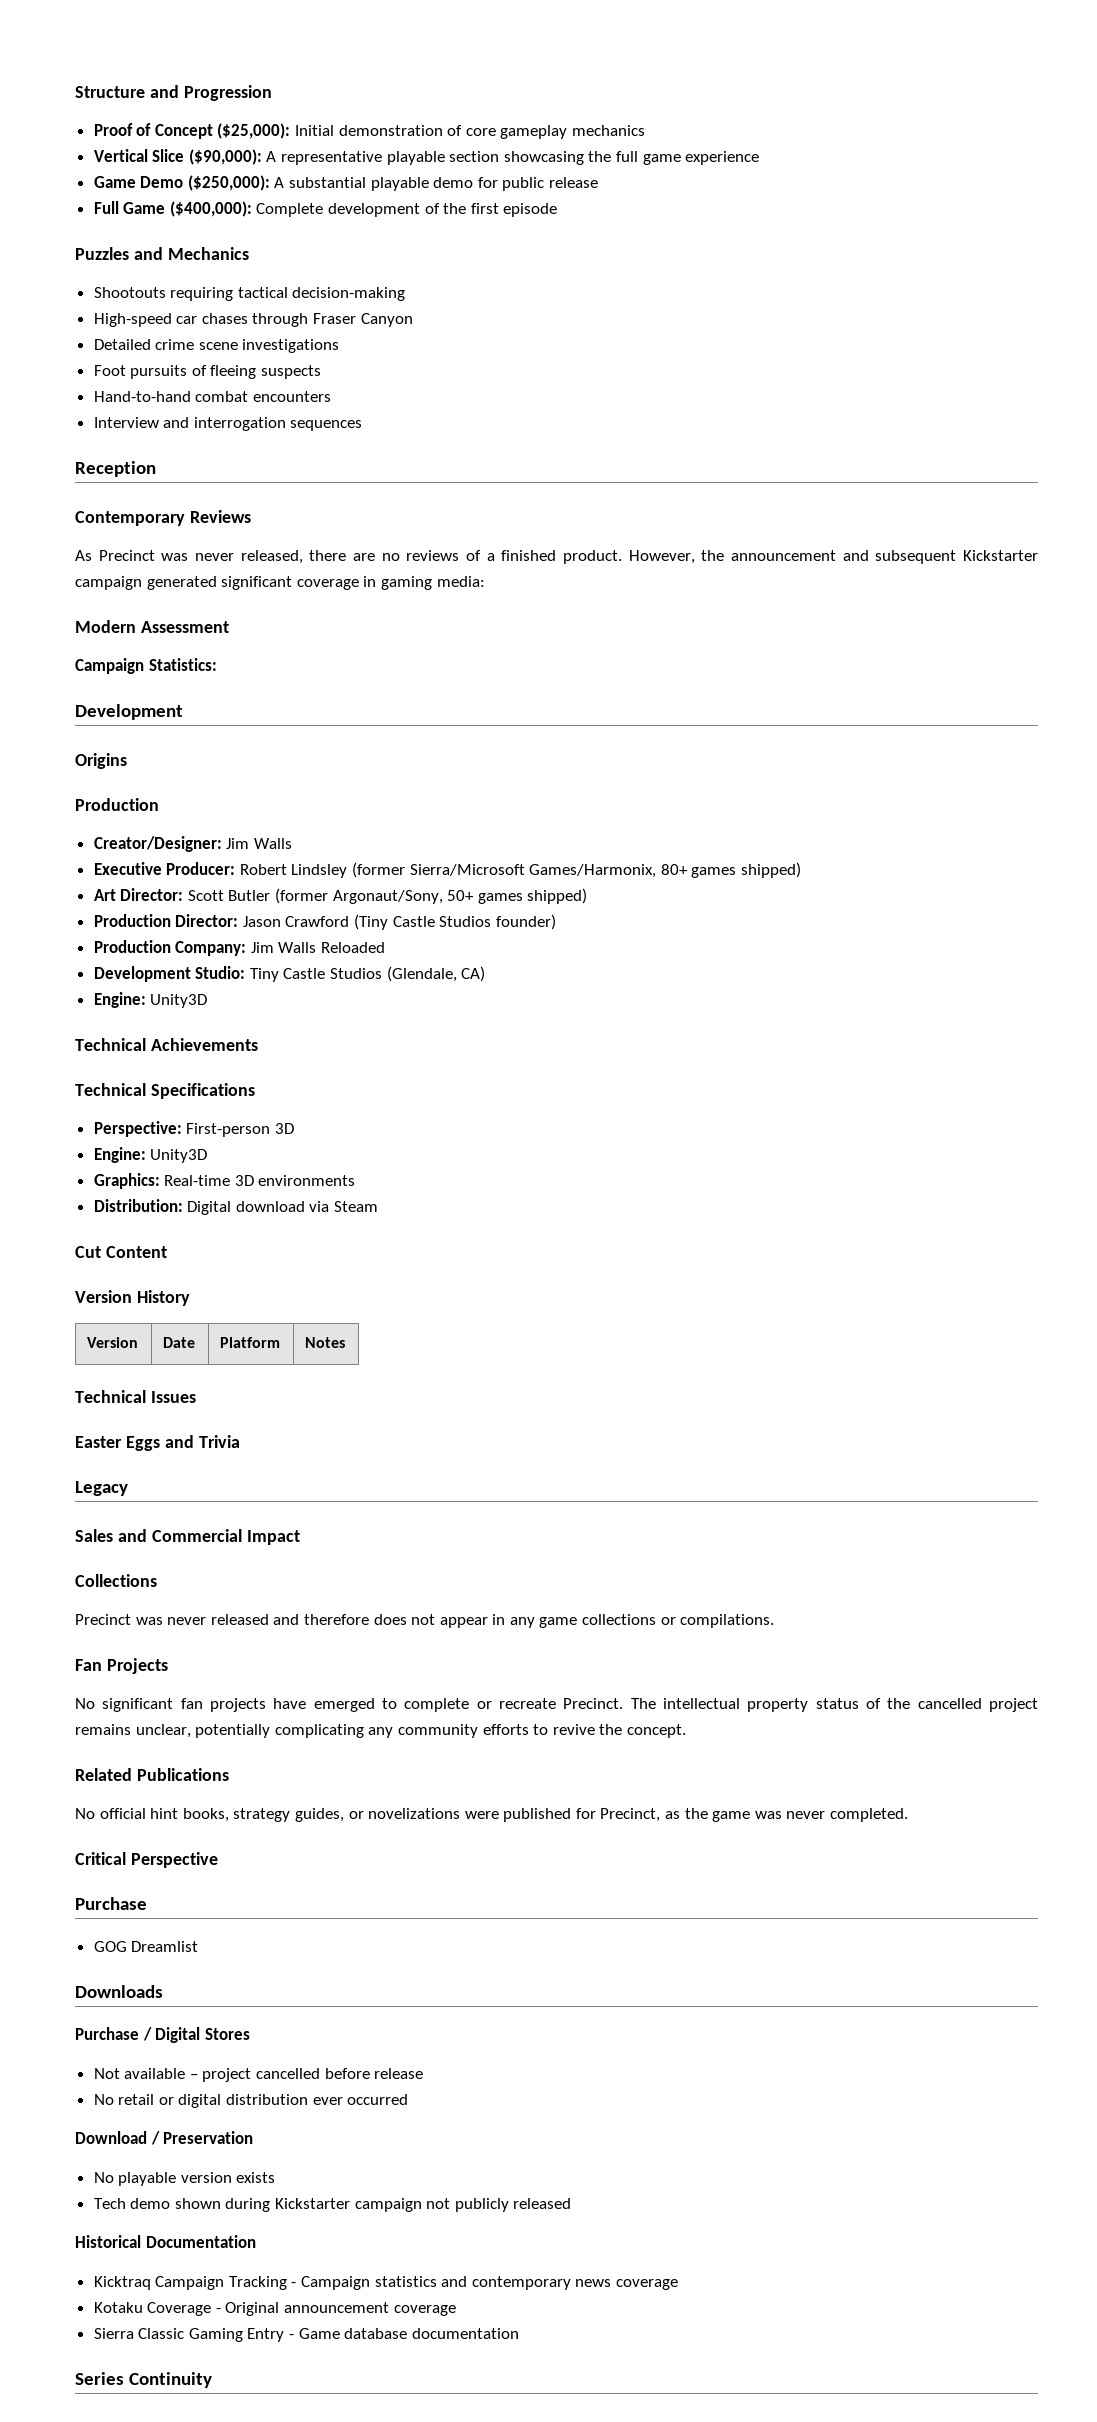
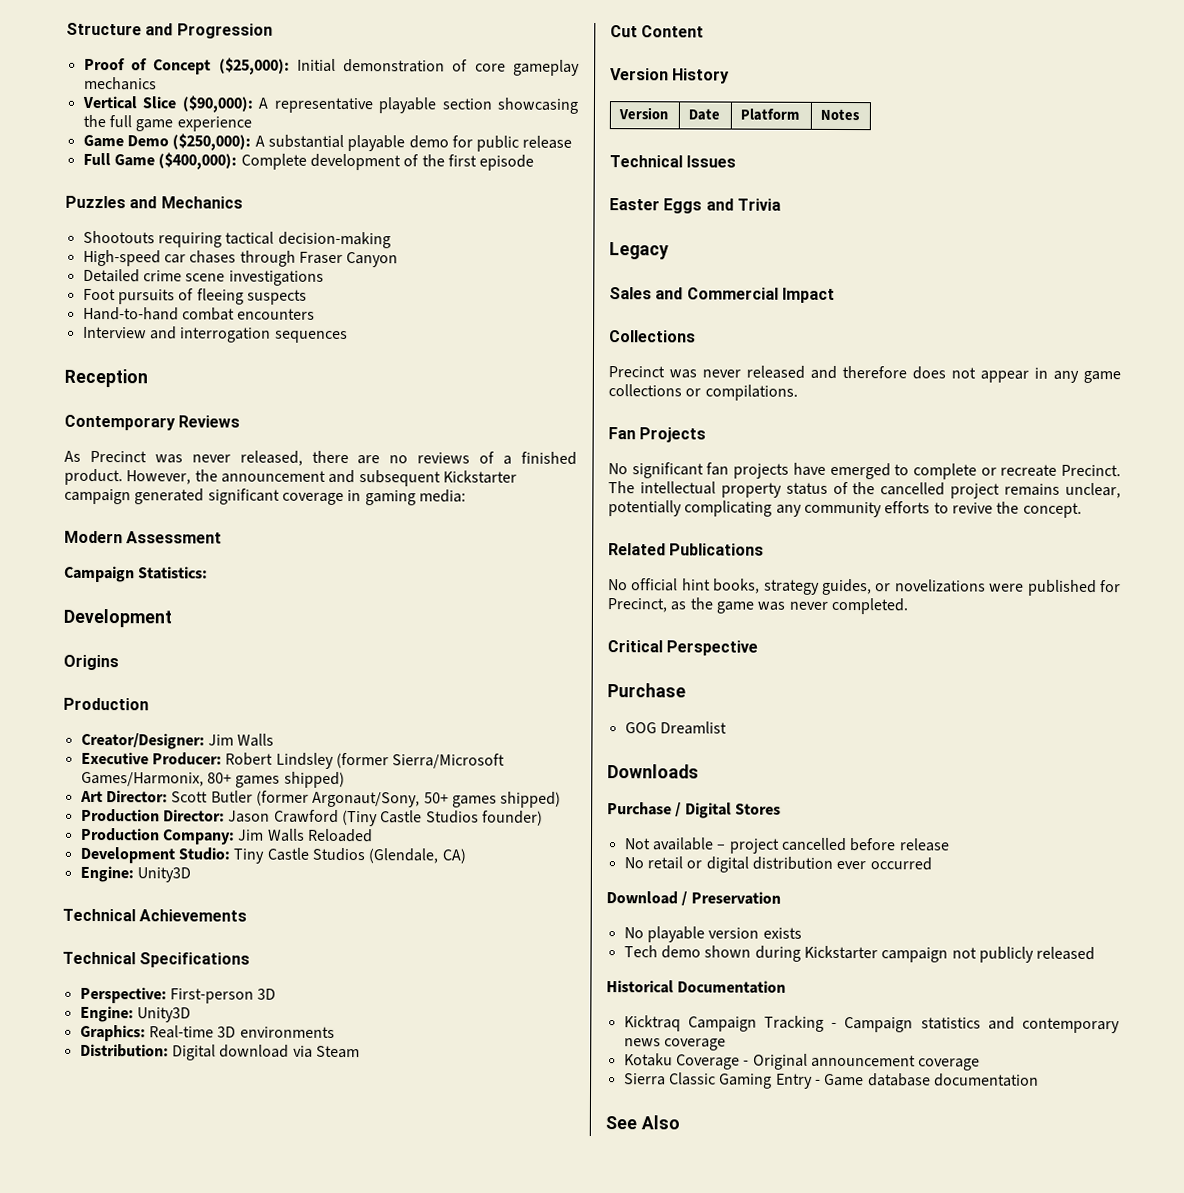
[75,2372,212,2388] Series Continuity -> [605,1115,680,1130] See Also

